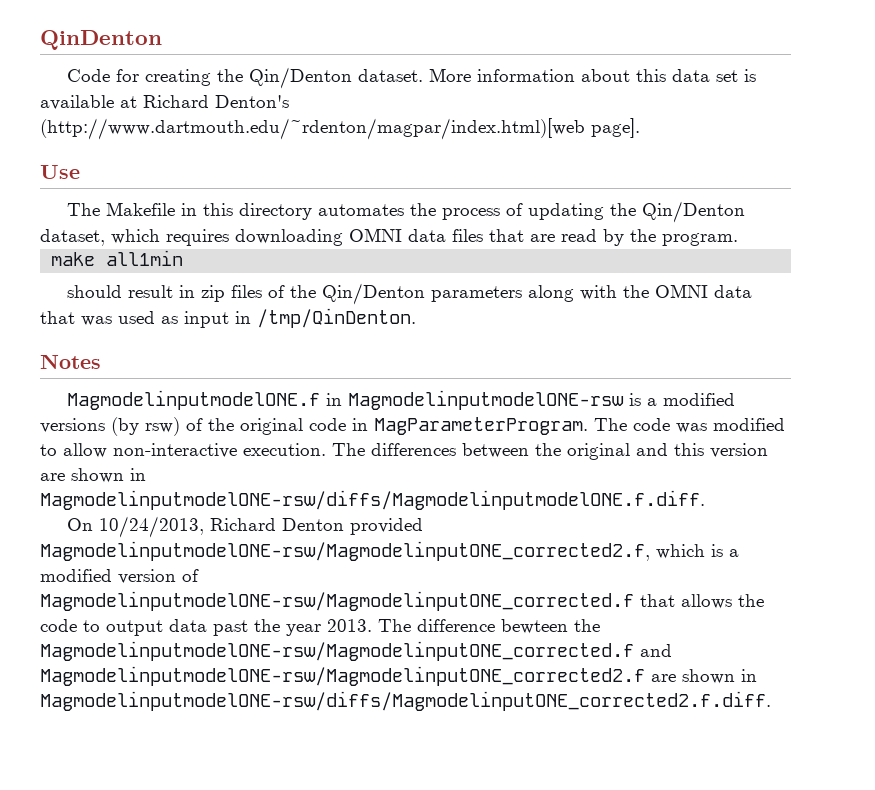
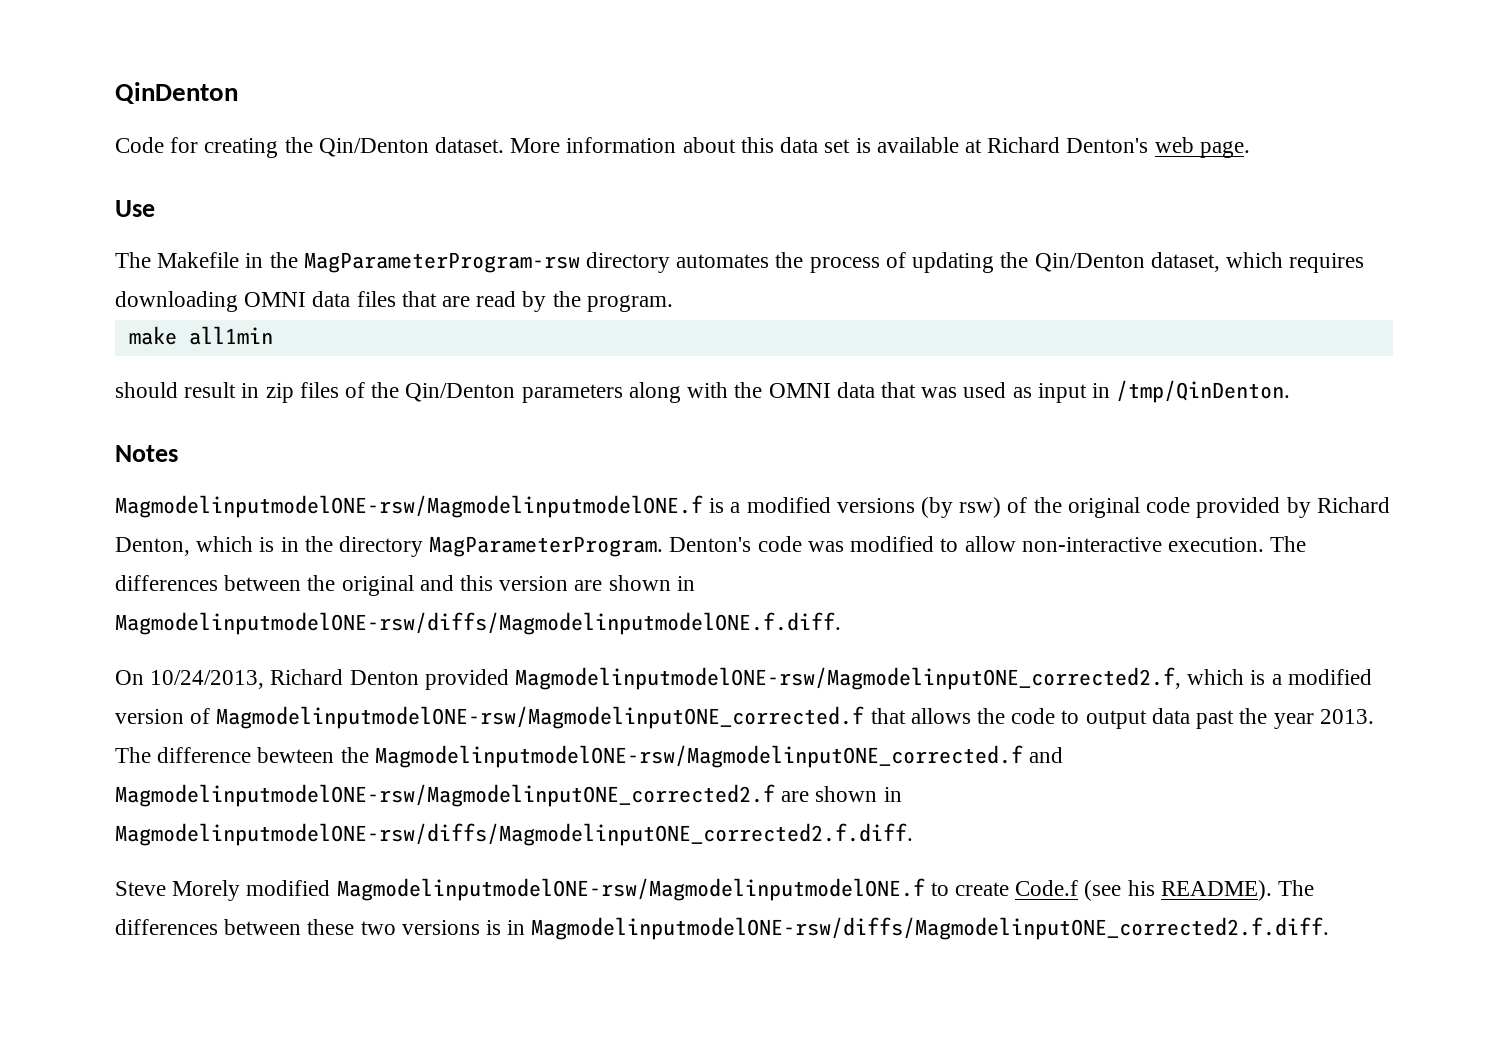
[40,118,640,140] (http://www.dartmouth.edu/~rdenton/magpar/index.html)[web page]. -> [1154,137,1250,158] web page.
[202,203,233,216] this -> [269,252,580,273] the MagParameterProgram-rsw
[66,390,624,410] MagmodelinputmodelONE.f in MagmodelinputmodelONE-rsw -> [115,495,703,518] MagmodelinputmodelONE-rsw/MagmodelinputmodelONE.f
[352,417,627,435] in MagParameterProgram. The -> [1196,497,1390,518] [115,536,752,557] provided by Richard Denton, which is in the directory MagParameterProgram. Denton's
(771, 701) none -> [115,878,1315,901] [115,917,1330,940] // Steve Morely modified MagmodelinputmodelONE-rsw/MagmodelinputmodelONE.f to create Code.f (see his README). The differences between these two versions is in MagmodelinputmodelONE-rsw/diffs/MagmodelinputONE_corrected2.f.diff.

